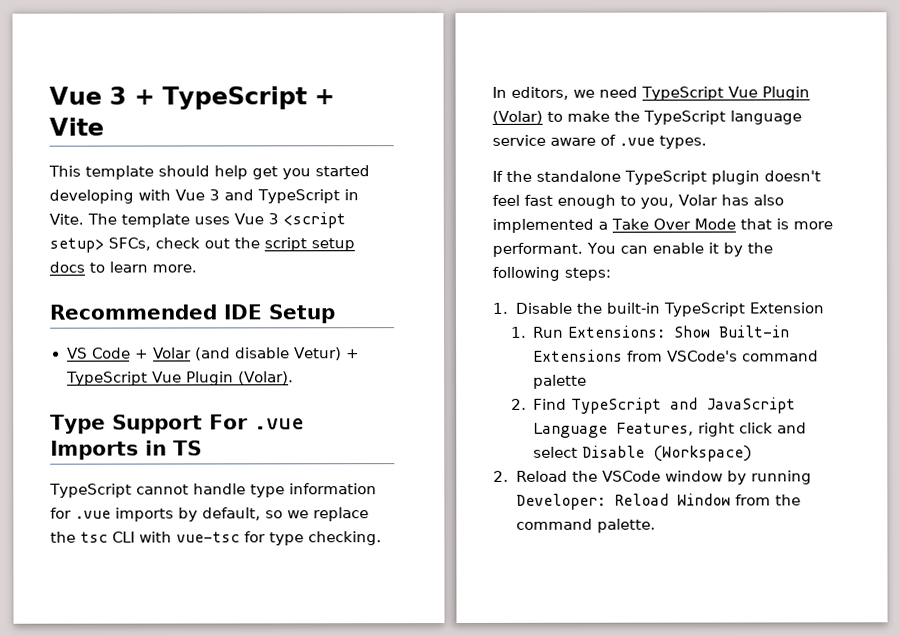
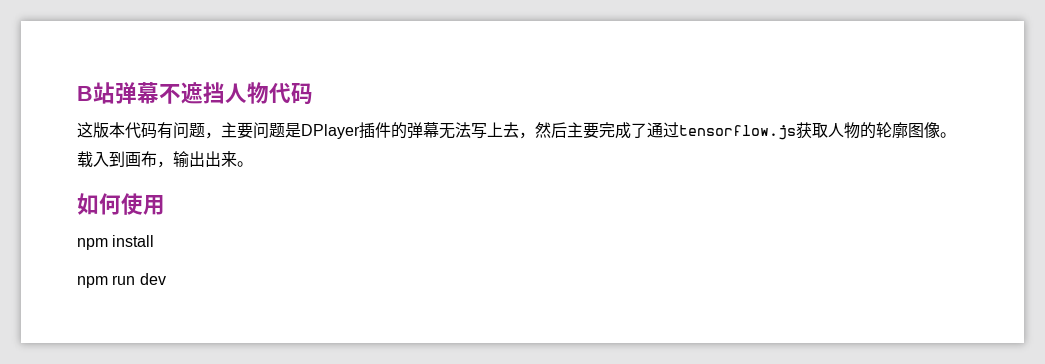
[49,86,335,110] [49,117,104,136] [48,165,370,180] [49,189,359,204] [49,212,346,229] [49,237,355,253] [49,261,197,273] [49,304,336,324] [66,347,361,361] [65,371,295,386] [50,414,305,434] [50,440,202,460] [49,483,377,498] [50,507,369,522] [50,531,382,546] [492,86,810,101] [492,110,802,125] [492,134,707,149] [492,170,821,185] [492,194,784,209] [492,218,833,233] [492,242,773,257] [492,266,611,281] [492,302,825,317] [510,325,791,338] [533,349,820,362] [533,374,588,389] [510,397,797,414] [533,422,808,438] [533,445,753,462] [493,470,812,485] [515,493,801,510] [515,518,656,533] Vue 3 + TypeScript + Vite // This template should help get you started developing with Vue 3 and TypeScript in Vite. The template uses Vue 3 <script setup> SFCs, check out the script setup docs to learn more. // Recommended IDE Setup // VS Code + Volar (and disable Vetur) + TypeScript Vue Plugin (Volar). // Type Support For .vue Imports in TS // TypeScript cannot handle type information for .vue imports by default, so we replace the tsc CLI with vue-tsc for type checking. In editors, we need TypeScript Vue Plugin (Volar) to make the TypeScript language service aware of .vue types. // If the standalone TypeScript plugin doesn't feel fast enough to you, Volar has also implemented a Take Over Mode that is more performant. You can enable it by the following steps: // 1. Disable the built-in TypeScript Extension // 1. Run Extensions: Show Built-in Extensions from VSCode's command palette // 2. Find TypeScript and JavaScript Language Features, right click and select Disable (Workspace) // 2. Reload the VSCode window by running Developer: Reload Window from the command palette. -> [77,82,313,105] [77,122,956,140] [77,151,253,168] [77,193,165,215] [77,235,155,250] [77,273,166,288] B站弹幕不遮挡人物代码 // 这版本代码有问题，主要问题是DPlayer插件的弹幕无法写上去，然后主要完成了通过tensorflow.js获取人物的轮廓图像。载入到画布，输出出来。 // 如何使用 // npm install // npm run dev

